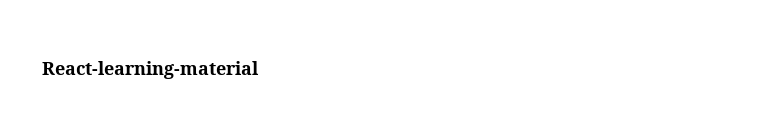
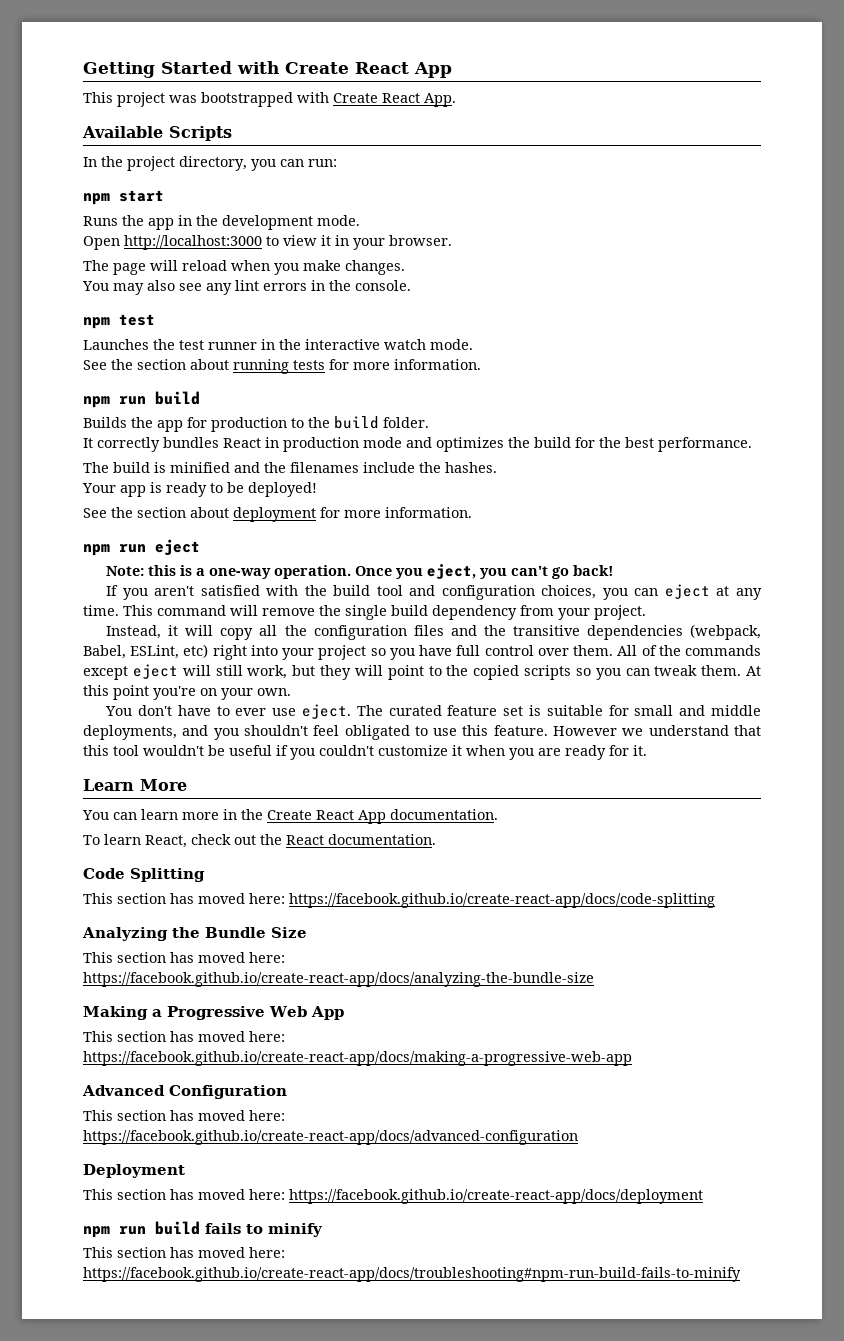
[42,61,259,79] React-learning-material -> [83,61,452,78] [83,92,456,107] [82,126,232,141] [83,156,337,171] [83,190,164,205] [83,215,360,230] [83,235,452,250] [83,260,405,275] [82,280,411,295] [83,314,155,329] [83,339,473,350] [83,359,481,374] [83,391,200,408] [83,416,429,432] [83,437,752,452] [83,462,497,473] [82,482,317,497] [83,507,472,522] [83,539,200,556] [106,564,615,579] [106,584,762,600] [83,605,646,620] [106,624,761,640] [83,644,762,660] [83,664,761,680] [83,685,291,700] [105,704,761,719] [83,725,761,740] [83,745,647,760] [83,779,187,791] [82,809,498,824] [83,834,436,848] [83,868,205,882] [83,893,715,908] [82,927,307,941] [83,952,285,963] [83,972,594,987] [83,1006,344,1020] [83,1031,285,1042] [83,1051,632,1066] [82,1085,287,1099] [83,1110,285,1121] [83,1130,578,1145] [83,1164,185,1178] [83,1189,703,1204] [83,1221,323,1238] [83,1247,285,1258] [83,1267,741,1282] Getting Started with Create React App // This project was bootstrapped with Create React App. // Available Scripts // In the project directory, you can run: // npm start // Runs the app in the development mode. // Open http://localhost:3000 to view it in your browser. // The page will reload when you make changes. // You may also see any lint errors in the console. // npm test // Launches the test runner in the interactive watch mode. // See the section about running tests for more information. // npm run build // Builds the app for production to the build folder. // It correctly bundles React in production mode and optimizes the build for the best performance. // The build is minified and the filenames include the hashes. // Your app is ready to be deployed! // See the section about deployment for more information. // npm run eject // Note: this is a one-way operation. Once you eject, you can't go back! // If you aren't satisfied with the build tool and configuration choices, you can eject at any time. This command will remove the single build dependency from your project. // Instead, it will copy all the configuration files and the transitive dependencies (webpack, Babel, ESLint, etc) right into your project so you have full control over them. All of the commands except eject will still work, but they will point to the copied scripts so you can tweak them. At this point you're on your own. // You don't have to ever use eject. The curated feature set is suitable for small and middle deployments, and you shouldn't feel obligated to use this feature. However we understand that this tool wouldn't be useful if you couldn't customize it when you are ready for it. // Learn More // You can learn more in the Create React App documentation. // To learn React, check out the React documentation. // Code Splitting // This section has moved here: https://facebook.github.io/create-react-app/docs/code-splitting // Analyzing the Bundle Size // This section has moved here: https://facebook.github.io/create-react-app/docs/analyzing-the-bundle-size // Making a Progressive Web App // This section has moved here: https://facebook.github.io/create-react-app/docs/making-a-progressive-web-app // Advanced Configuration // This section has moved here: https://facebook.github.io/create-react-app/docs/advanced-configuration // Deployment // This section has moved here: https://facebook.github.io/create-react-app/docs/deployment // npm run build fails to minify // This section has moved here: https://facebook.github.io/create-react-app/docs/troubleshooting#npm-run-build-fails-to-minify

